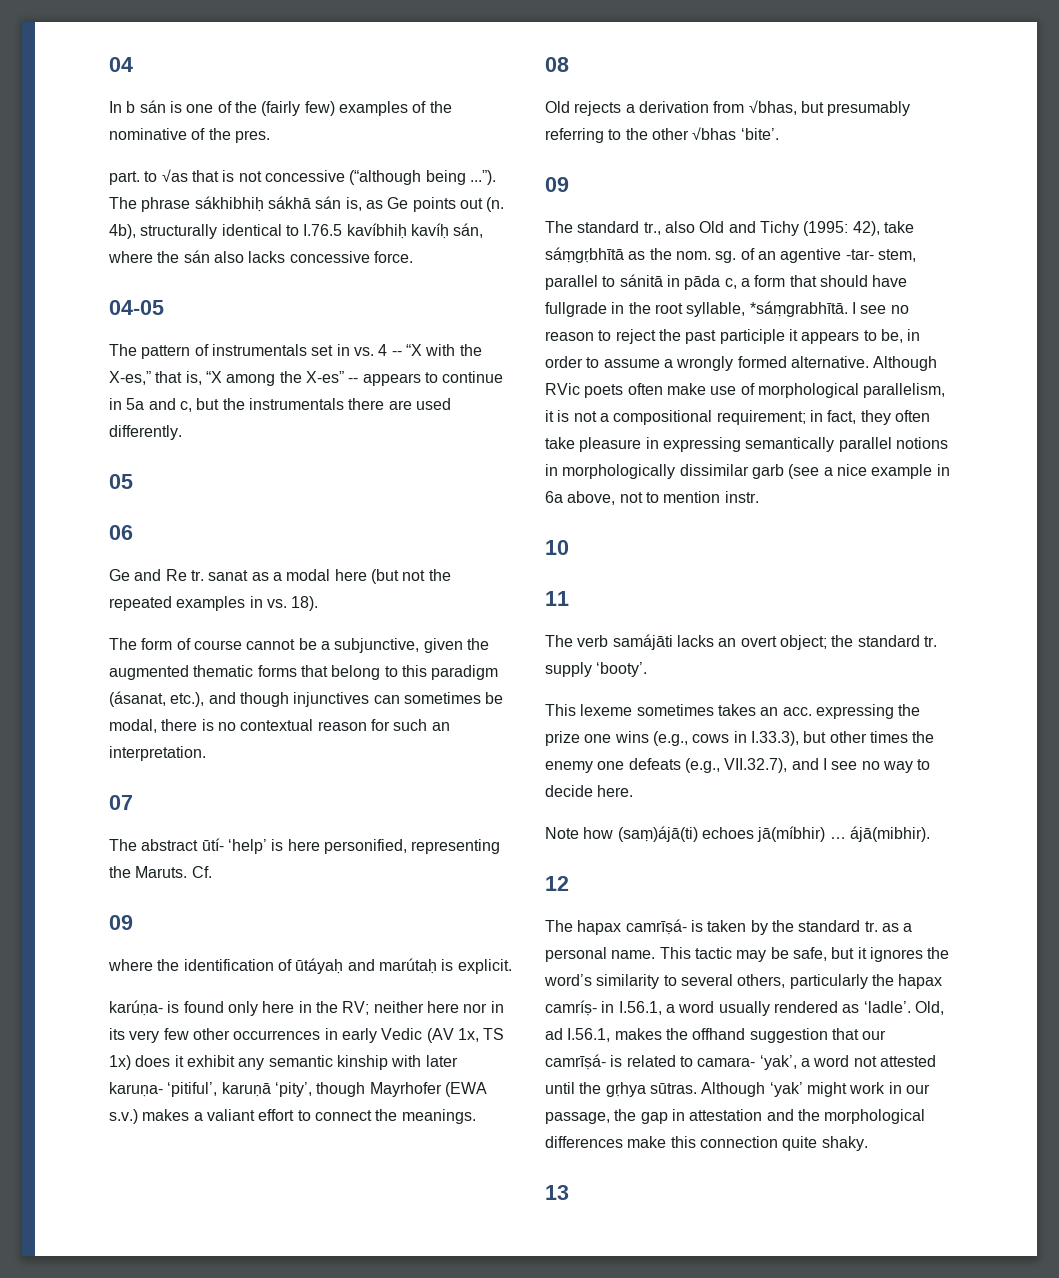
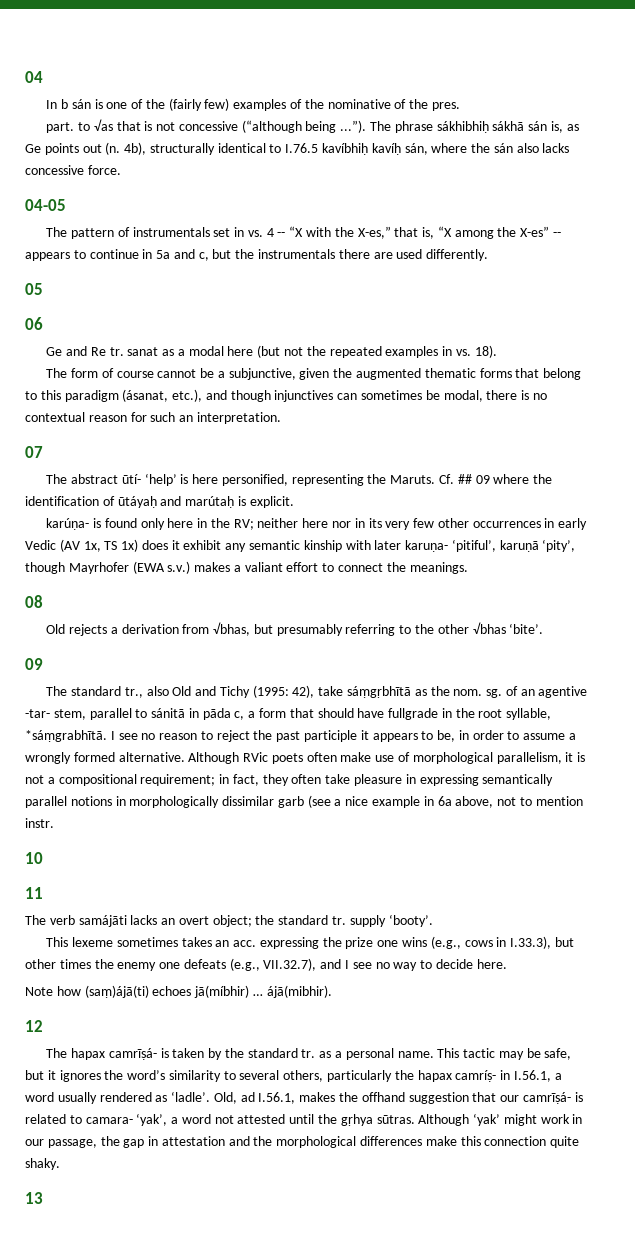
[109,915,133,930] // 09 // -> [457,474,490,484] ## 09

